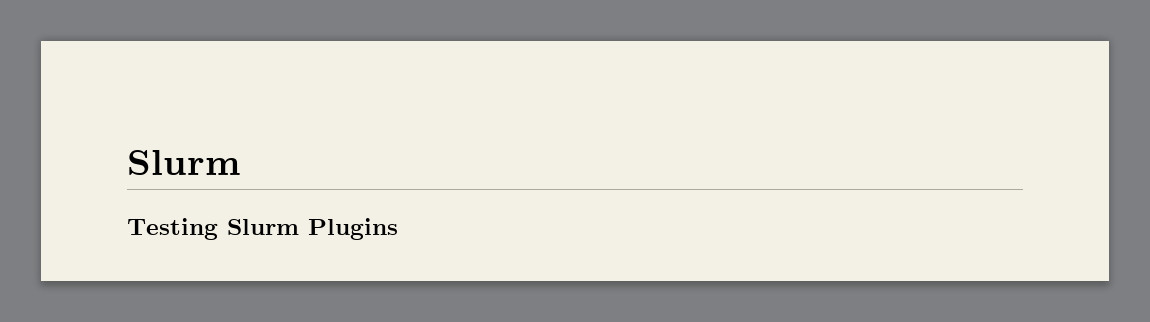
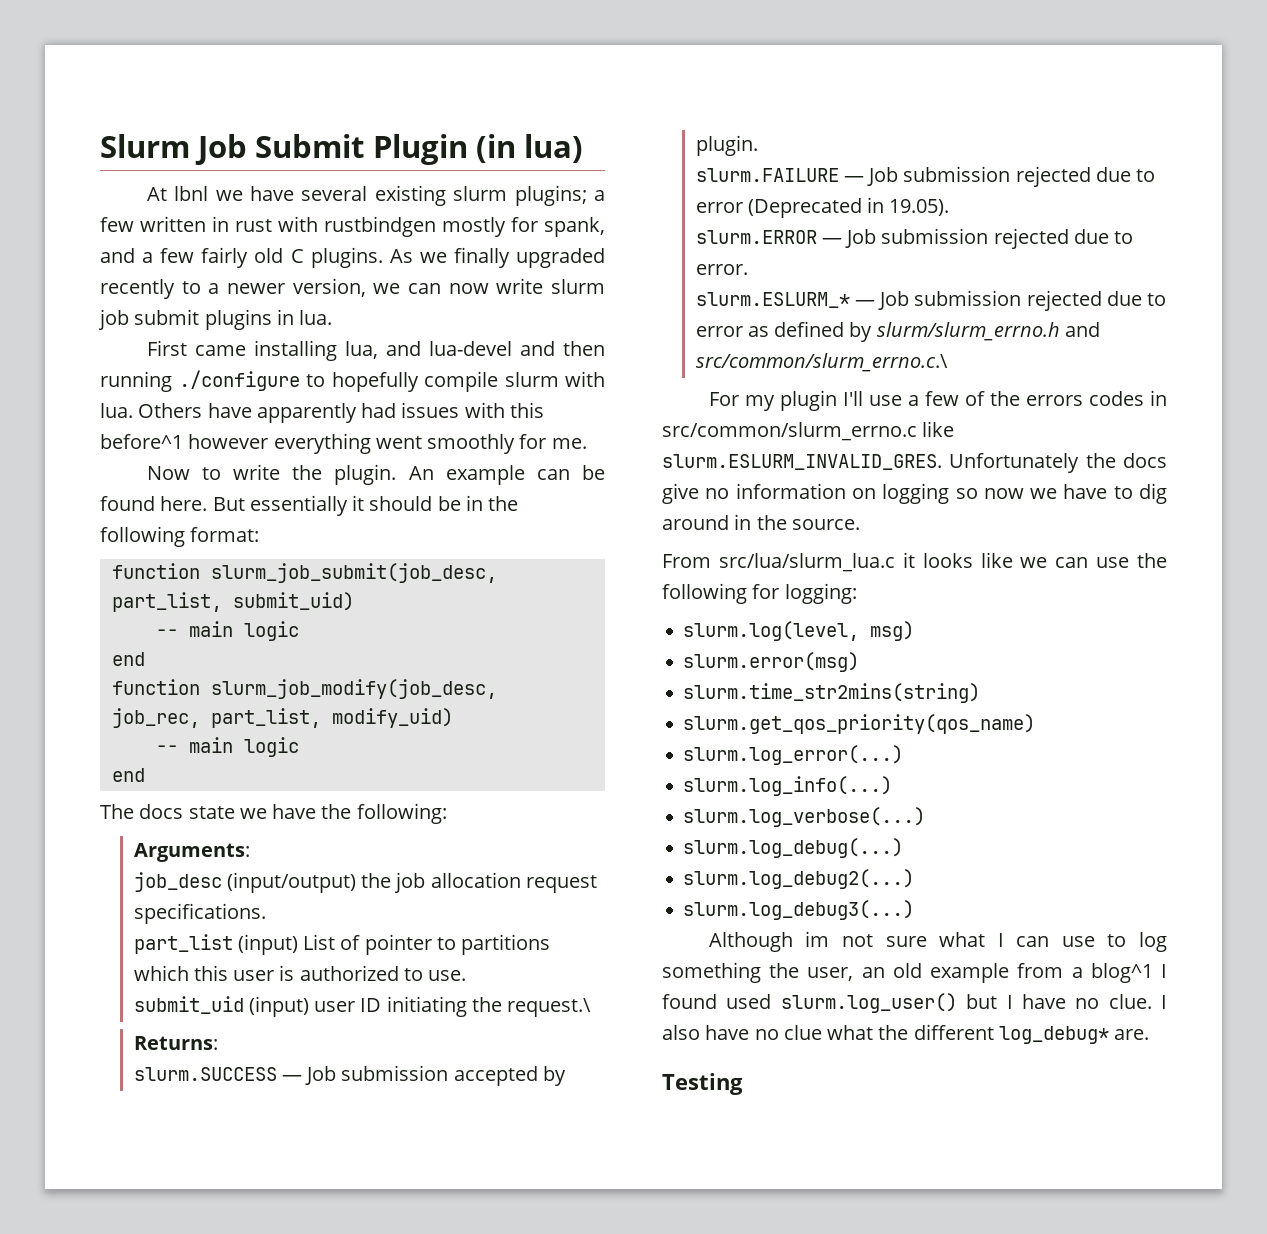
[127,150,240,175] Slurm -> [100,134,584,165] [146,185,606,206] [100,216,605,237] [100,247,606,268] [100,278,605,299] [98,309,333,330] [146,340,605,361] [100,370,605,392] [100,402,544,423] [100,433,587,454] [146,464,606,485] [100,495,519,516] [100,526,260,547] [111,563,497,583] [111,592,354,612] [155,621,299,641] [111,652,145,666] [111,679,497,699] [111,708,453,728] [155,737,299,757] [111,768,145,782] [100,803,447,824] [133,843,250,862] [133,872,597,893] [133,903,266,924] [133,934,551,955] [133,965,467,981] [133,996,592,1017] [133,1036,218,1050] [133,1065,566,1086] [695,135,758,156] [695,166,1156,187] [695,197,950,218] [695,228,1134,249] [695,264,748,275] [695,290,1167,311] [695,321,1100,342] [695,353,948,372] [708,390,1167,411] [662,421,955,441] [662,453,1167,473] [662,483,1167,504] [662,514,860,530] [662,552,1167,572] [662,583,857,604] [683,621,915,641] [683,652,860,672] [683,683,981,703] [683,714,1036,734] [683,745,904,765] [683,776,893,796] [683,807,926,827] [683,838,904,858] [683,869,915,889] [683,900,915,920] [708,931,1167,952] [662,962,1167,983] [662,993,1167,1013] [662,1024,1150,1044] Slurm Job Submit Plugin (in lua) // At lbnl we have several existing slurm plugins; a few written in rust with rustbindgen mostly for spank, and a few fairly old C plugins. As we finally upgraded recently to a newer version, we can now write slurm job submit plugins in lua. // First came installing lua, and lua-devel and then running ./configure to hopefully compile slurm with lua. Others have apparently had issues with this before^1 however everything went smoothly for me. // Now to write the plugin. An example can be found here. But essentially it should be in the following format: // function slurm_job_submit(job_desc, part_list, submit_uid) // -- main logic // end // function slurm_job_modify(job_desc, job_rec, part_list, modify_uid) // -- main logic // end // The docs state we have the following: // Arguments: // job_desc (input/output) the job allocation request specifications. // part_list (input) List of pointer to partitions which this user is authorized to use. // submit_uid (input) user ID initiating the request.\ // Returns: // slurm.SUCCESS — Job submission accepted by plugin. // slurm.FAILURE — Job submission rejected due to error (Deprecated in 19.05). // slurm.ERROR — Job submission rejected due to error. // slurm.ESLURM_* — Job submission rejected due to error as defined by slurm/slurm_errno.h and src/common/slurm_errno.c.\ // For my plugin I'll use a few of the errors codes in src/common/slurm_errno.c like slurm.ESLURM_INVALID_GRES. Unfortunately the docs give no information on logging so now we have to dig around in the source. // From src/lua/slurm_lua.c it looks like we can use the following for logging: // slurm.log(level, msg) // slurm.error(msg) // slurm.time_str2mins(string) // slurm.get_qos_priority(qos_name) // slurm.log_error(...) // slurm.log_info(...) // slurm.log_verbose(...) // slurm.log_debug(...) // slurm.log_debug2(...) // slurm.log_debug3(...) // Although im not sure what I can use to log something the user, an old example from a blog^1 I found used slurm.log_user() but I have no clue. I also have no clue what the different log_debug* are.
[227,218,398,240] Slurm Plugins -> (743, 1084) none

